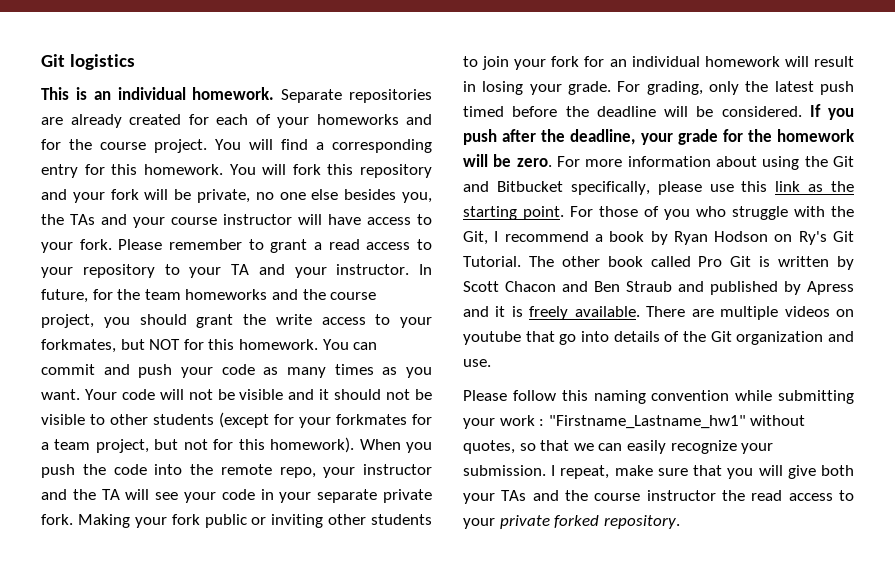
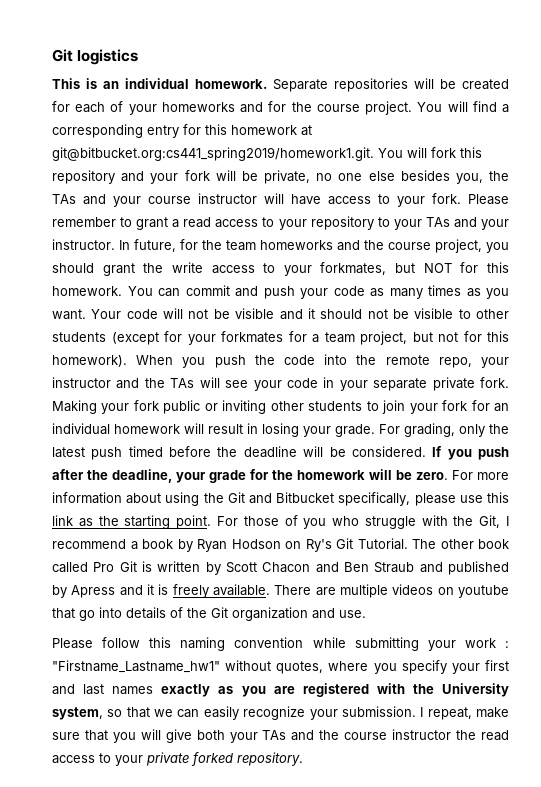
[41,114,122,128] are already -> [414,78,456,89] will be
[143,164,223,175] homework. -> [231,125,312,136] [52,147,374,161] homework at git@bitbucket.org:cs441_spring2019/homework1.git.
[231,264,249,275] TA -> [425,217,450,227] TAs
[101,489,120,500] TA -> [170,378,195,388] TAs
(515, 447) none -> [328,660,510,674] [52,683,510,697] [52,707,103,720] where you specify your first and last names exactly as you are registered with the University system,

